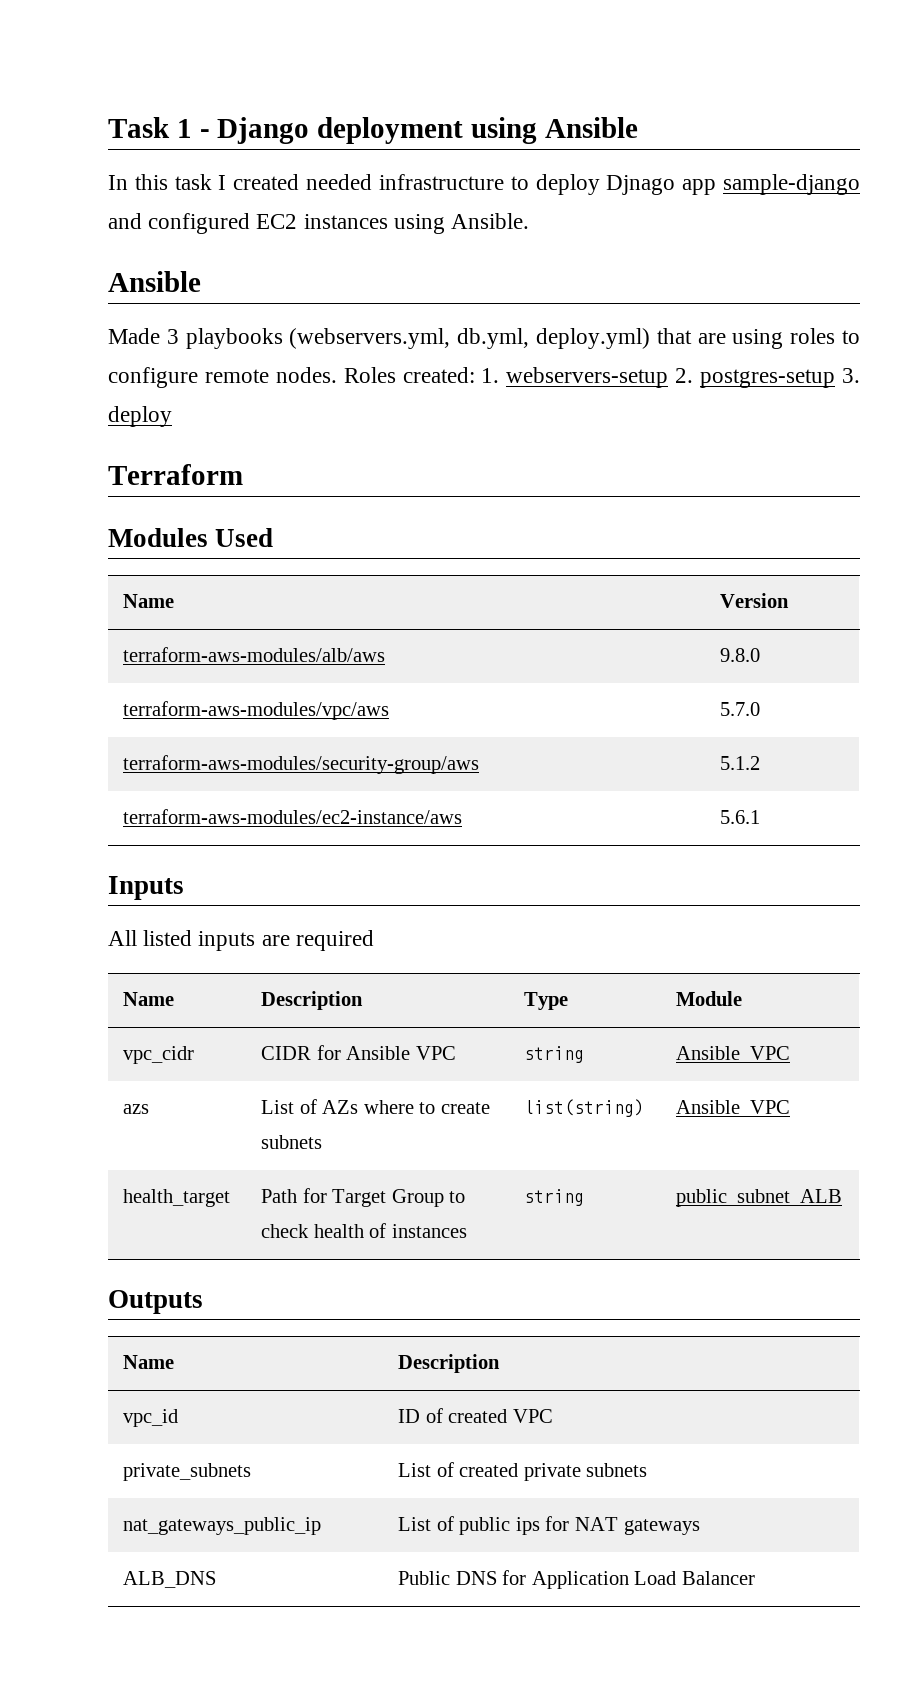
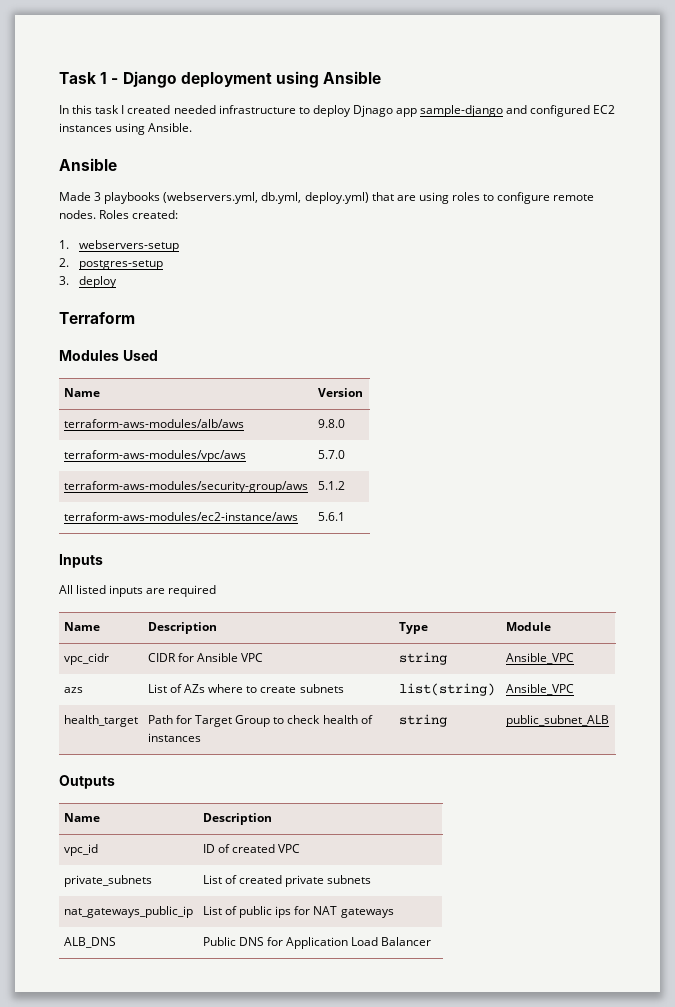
(475, 375) none -> (179, 214) //
(669, 377) none -> (179, 246) //
(836, 378) none -> (163, 265) //

